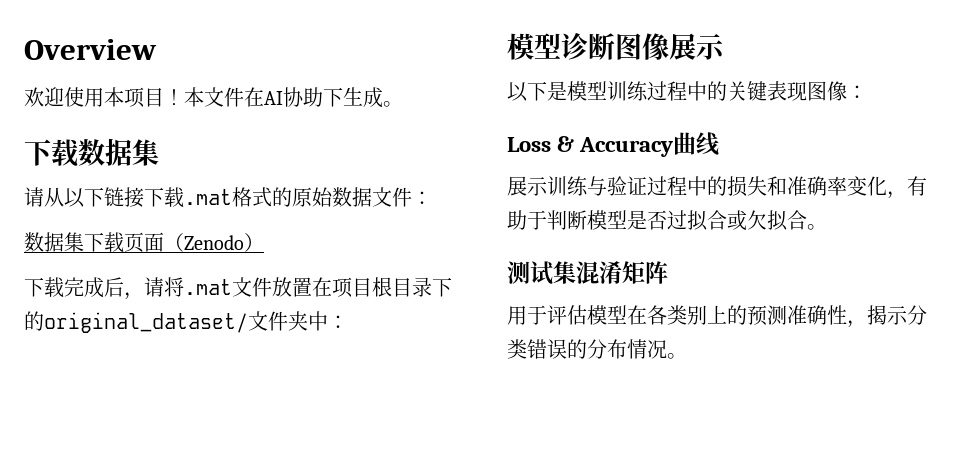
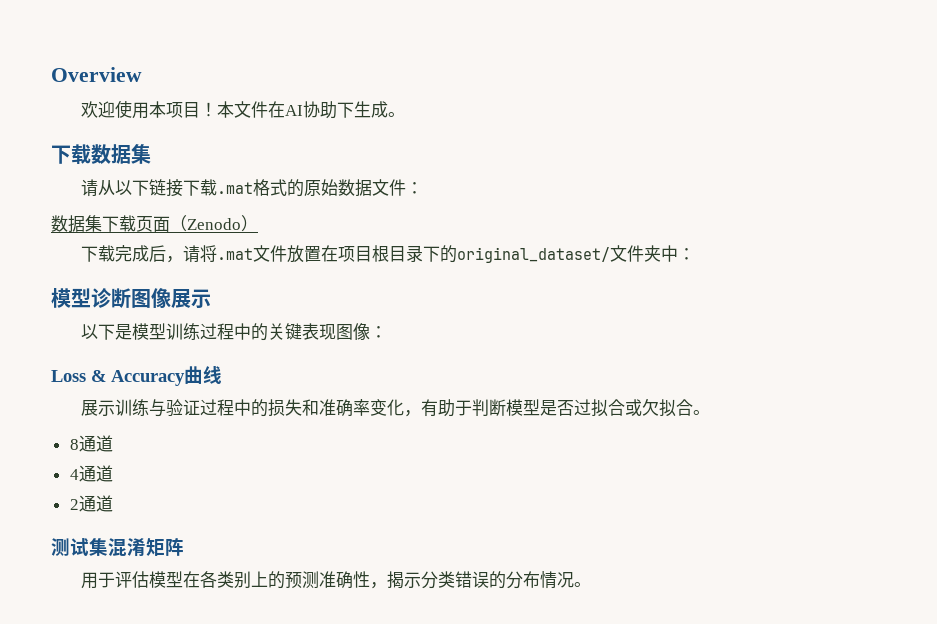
(827, 227) none -> [69,435,113,452] [69,465,113,482] [69,495,113,512] // 8通道 // 4通道 // 2通道

